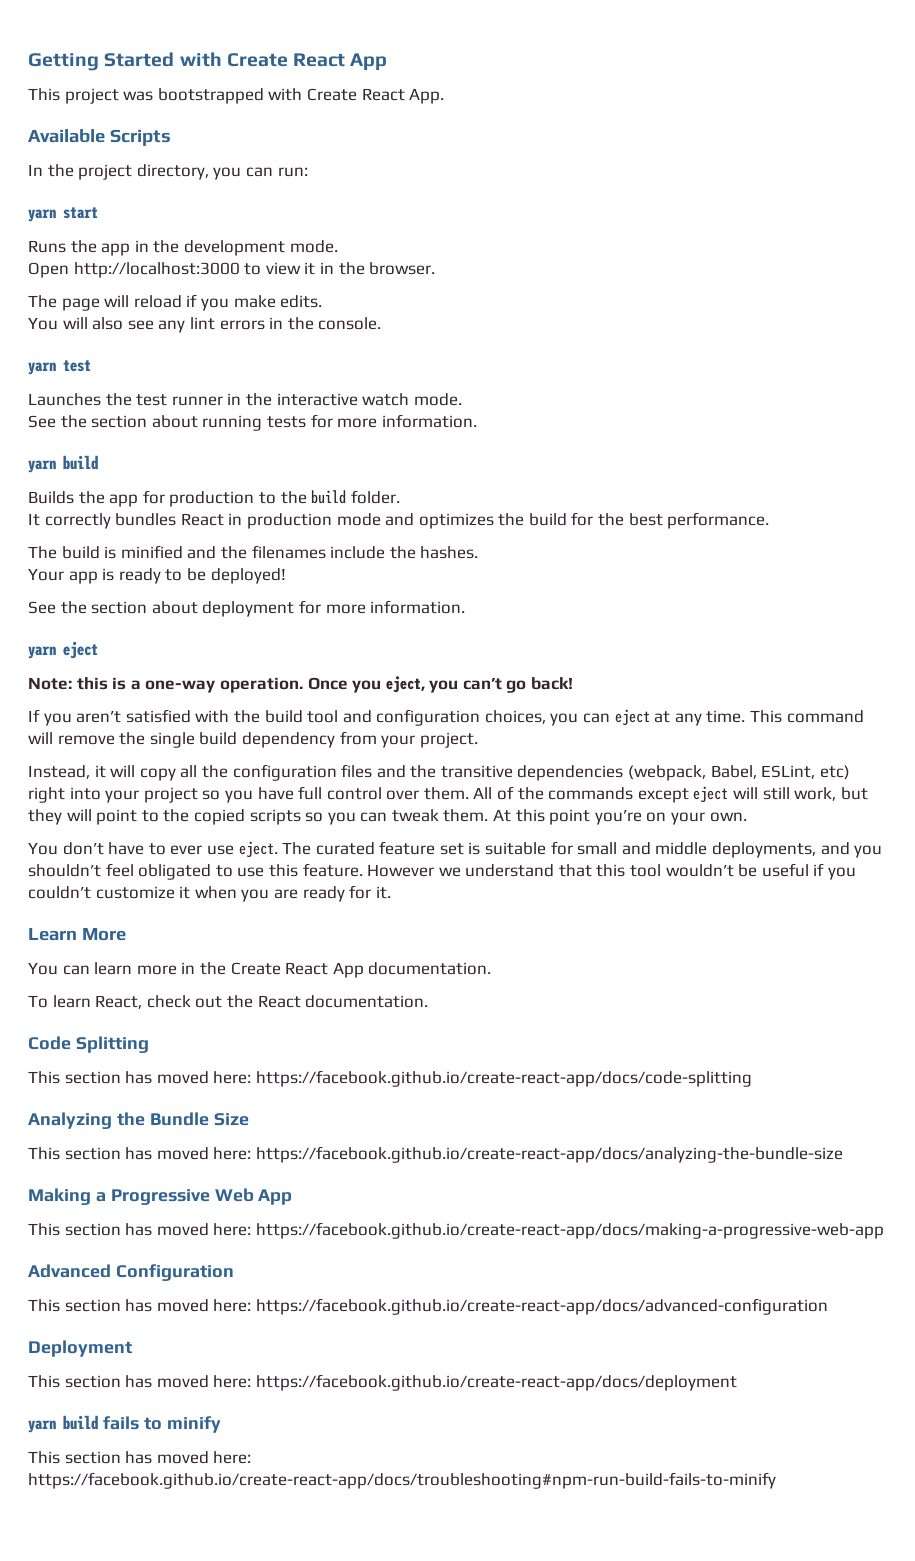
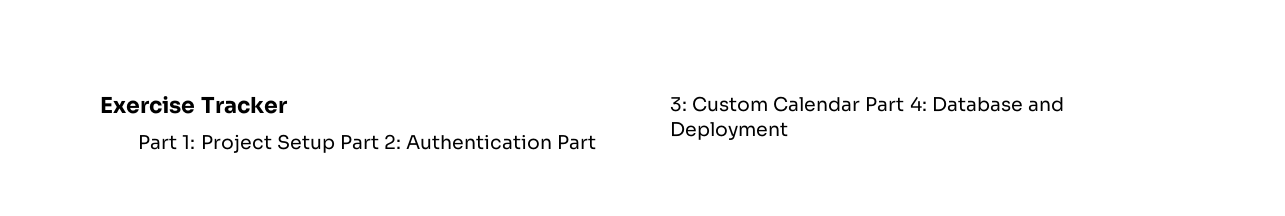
[28,52,388,71] [28,88,445,104] [28,129,171,146] [28,164,308,180] [28,207,98,222] [28,240,338,256] [28,262,436,278] [28,294,323,311] [28,317,382,333] [28,360,91,375] [28,393,462,406] [28,414,477,431] [28,455,98,473] [28,490,400,507] [28,512,770,529] [28,545,479,559] [28,568,286,584] [28,600,466,617] [28,641,98,659] [28,676,574,693] [28,709,864,726] [28,731,478,748] [28,764,850,781] [28,786,868,803] [28,809,747,825] [28,841,883,858] [28,863,857,880] [28,885,391,902] [28,928,126,941] [28,962,492,978] [28,995,429,1009] [28,1036,149,1053] [28,1070,752,1087] [28,1112,249,1129] [28,1146,843,1163] [28,1188,293,1205] [28,1222,884,1239] [28,1264,234,1281] [28,1298,828,1315] [28,1340,132,1357] [28,1374,737,1391] [28,1415,221,1433] [28,1451,252,1464] [28,1472,776,1489] Getting Started with Create React App // This project was bootstrapped with Create React App. // Available Scripts // In the project directory, you can run: // yarn start // Runs the app in the development mode. // Open http://localhost:3000 to view it in the browser. // The page will reload if you make edits. // You will also see any lint errors in the console. // yarn test // Launches the test runner in the interactive watch mode. // See the section about running tests for more information. // yarn build // Builds the app for production to the build folder. // It correctly bundles React in production mode and optimizes the build for the best performance. // The build is minified and the filenames include the hashes. // Your app is ready to be deployed! // See the section about deployment for more information. // yarn eject // Note: this is a one-way operation. Once you eject, you can’t go back! // If you aren’t satisfied with the build tool and configuration choices, you can eject at any time. This command will remove the single build dependency from your project. // Instead, it will copy all the configuration files and the transitive dependencies (webpack, Babel, ESLint, etc) right into your project so you have full control over them. All of the commands except eject will still work, but they will point to the copied scripts so you can tweak them. At this point you’re on your own. // You don’t have to ever use eject. The curated feature set is suitable for small and middle deployments, and you shouldn’t feel obligated to use this feature. However we understand that this tool wouldn’t be useful if you couldn’t customize it when you are ready for it. // Learn More // You can learn more in the Create React App documentation. // To learn React, check out the React documentation. // Code Splitting // This section has moved here: https://facebook.github.io/create-react-app/docs/code-splitting // Analyzing the Bundle Size // This section has moved here: https://facebook.github.io/create-react-app/docs/analyzing-the-bundle-size // Making a Progressive Web App // This section has moved here: https://facebook.github.io/create-react-app/docs/making-a-progressive-web-app // Advanced Configuration // This section has moved here: https://facebook.github.io/create-react-app/docs/advanced-configuration // Deployment // This section has moved here: https://facebook.github.io/create-react-app/docs/deployment // yarn build fails to minify // This section has moved here: https://facebook.github.io/create-react-app/docs/troubleshooting#npm-run-build-fails-to-minify -> [100,96,288,114] [138,134,597,153] [670,96,1064,112] [670,122,788,140] Exercise Tracker // Part 1: Project Setup Part 2: Authentication Part 3: Custom Calendar Part 4: Database and Deployment

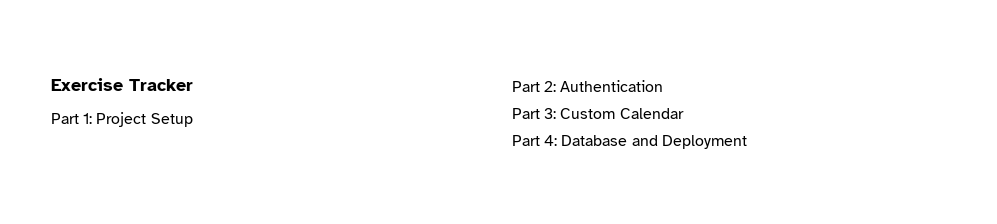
(335, 143) none -> (193, 120) //
(553, 142) none -> (664, 86) //
(861, 104) none -> (684, 113) //

